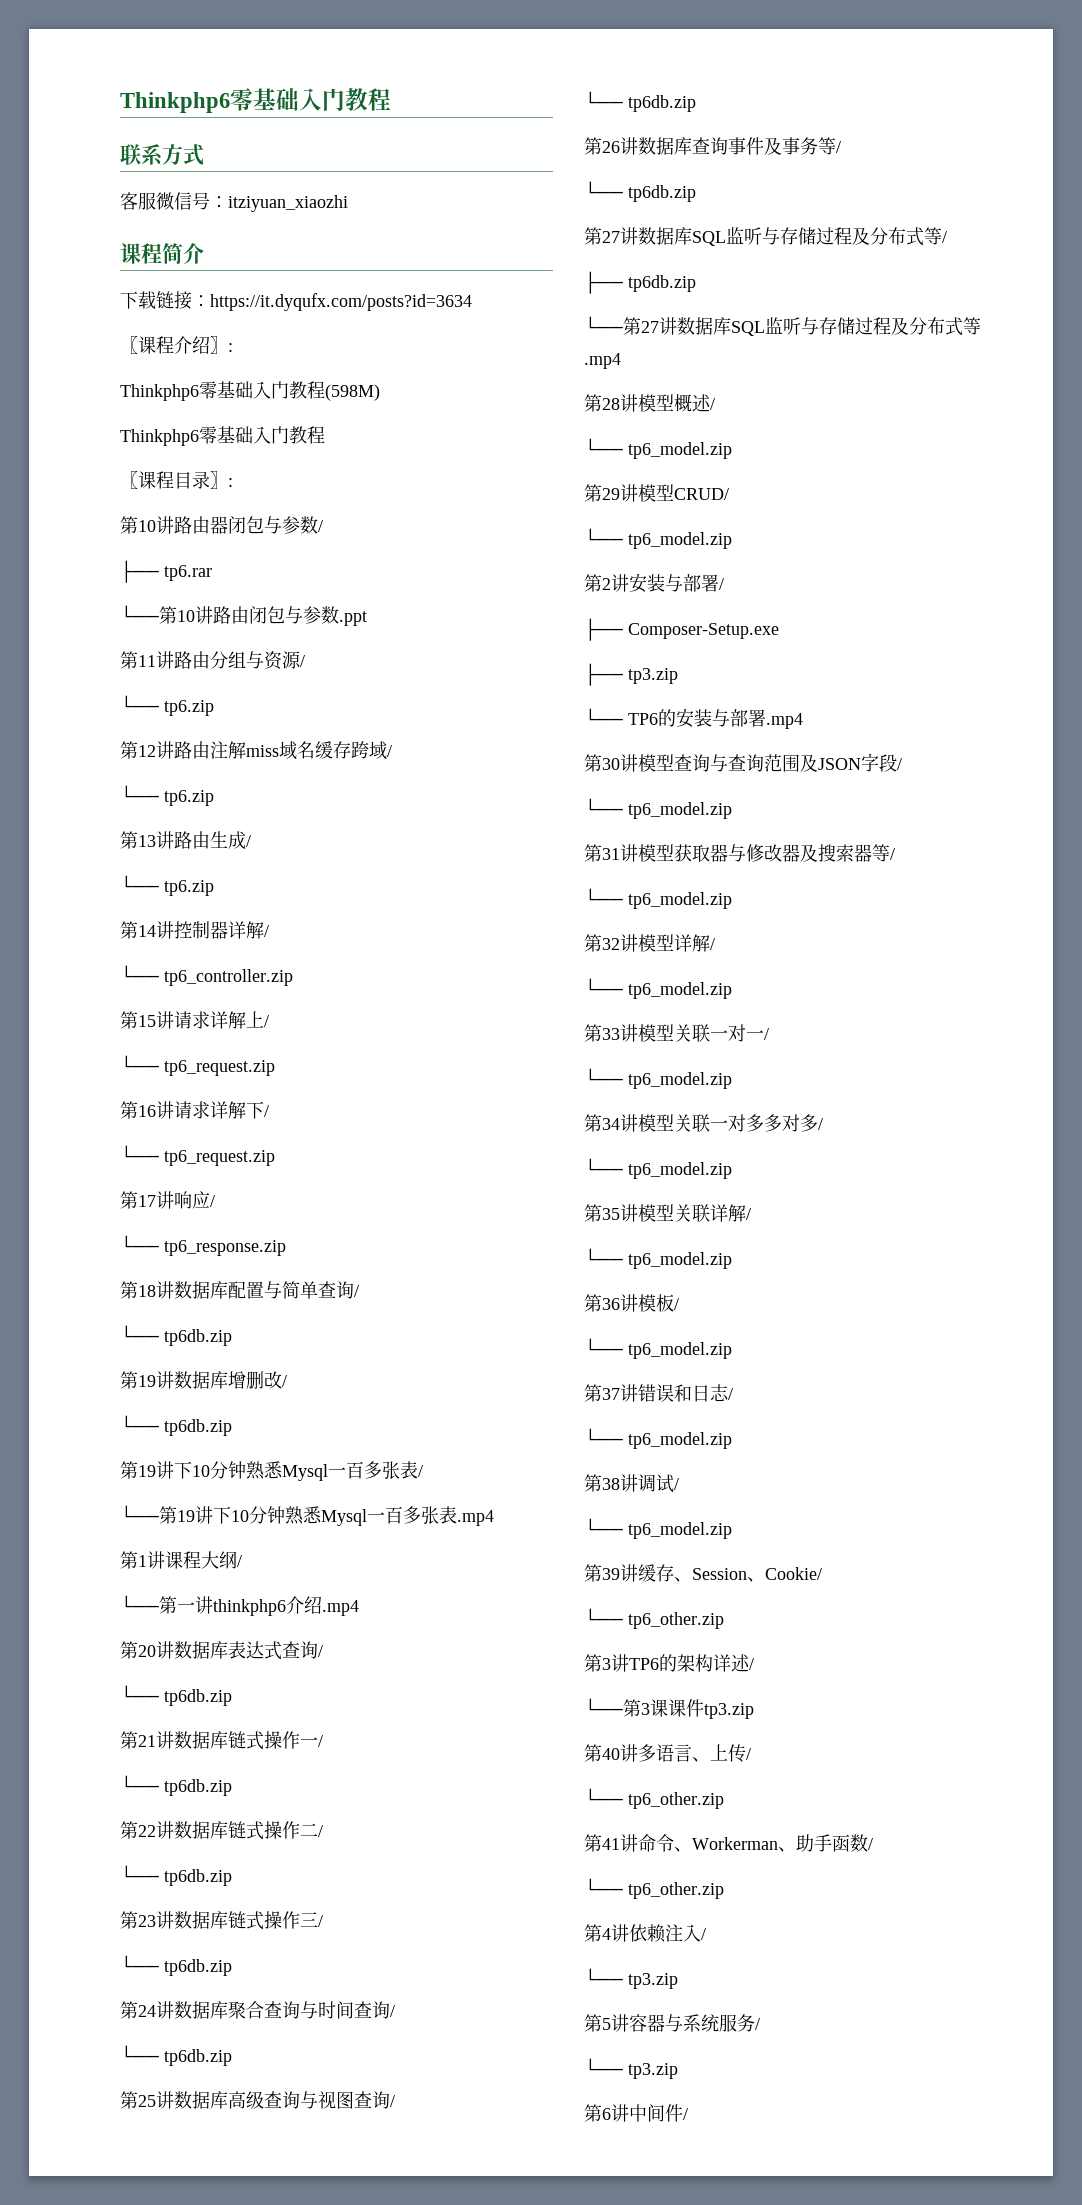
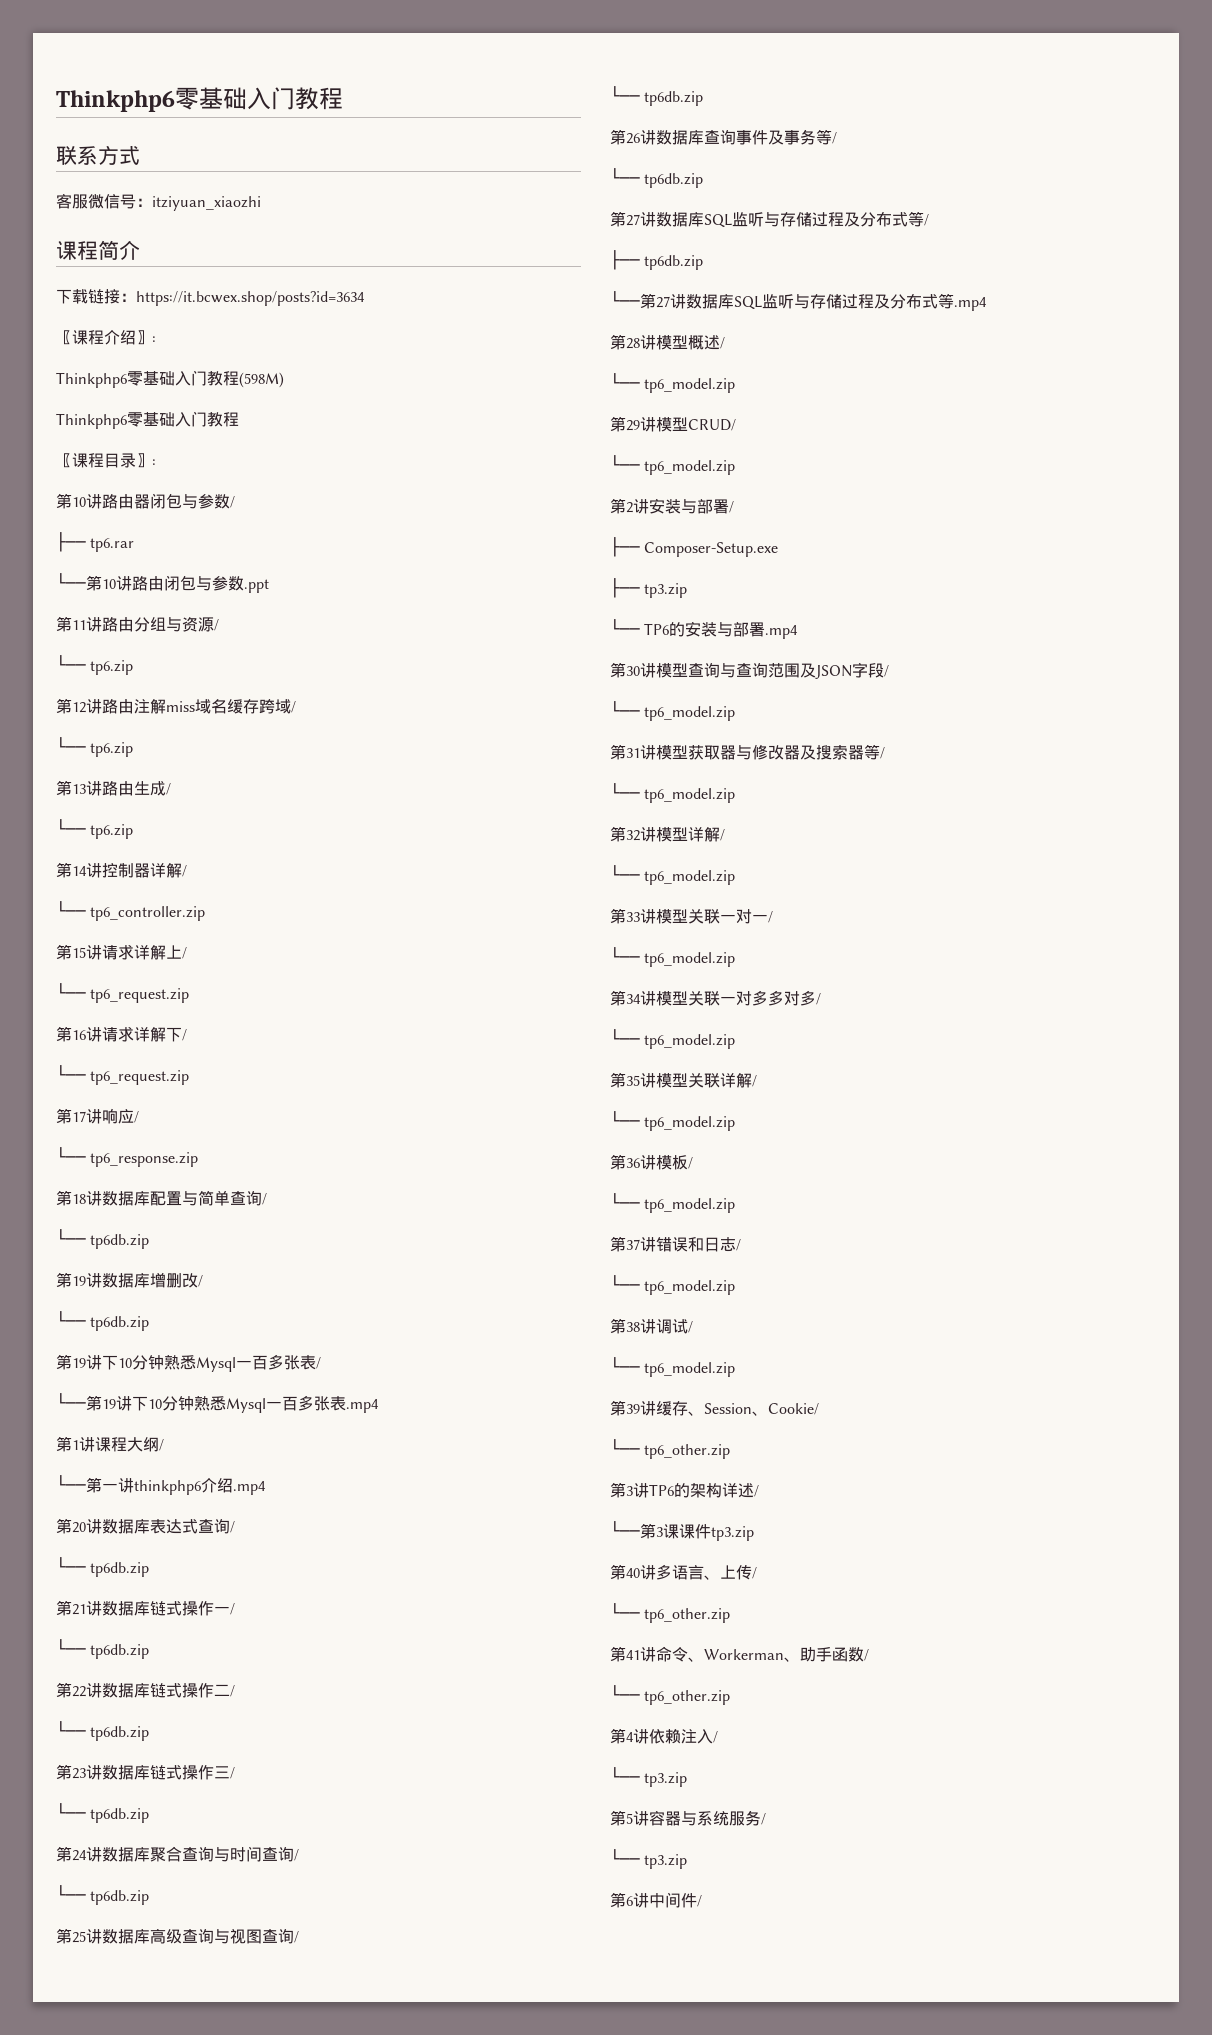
[210,293,472,311] https://it.dyqufx.com/posts?id=3634 -> [136,291,365,306] https://it.bcwex.shop/posts?id=3634

